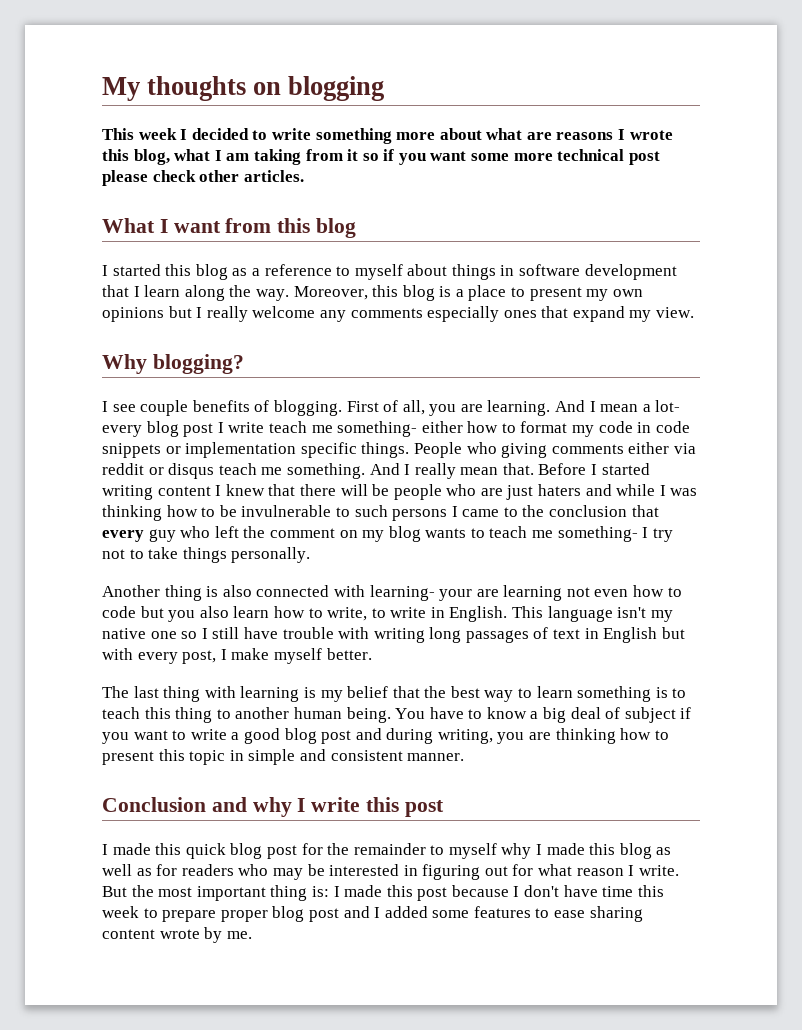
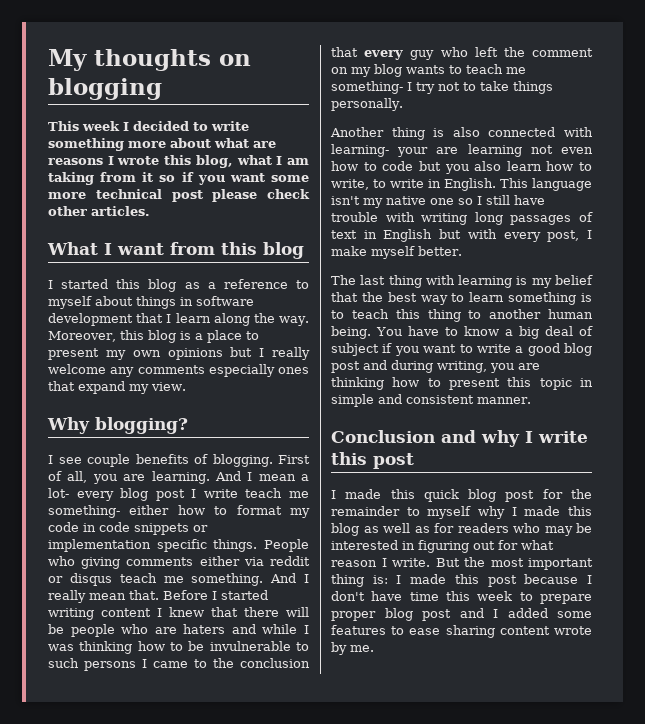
[506,485,534,500] just -> (177, 630) none

